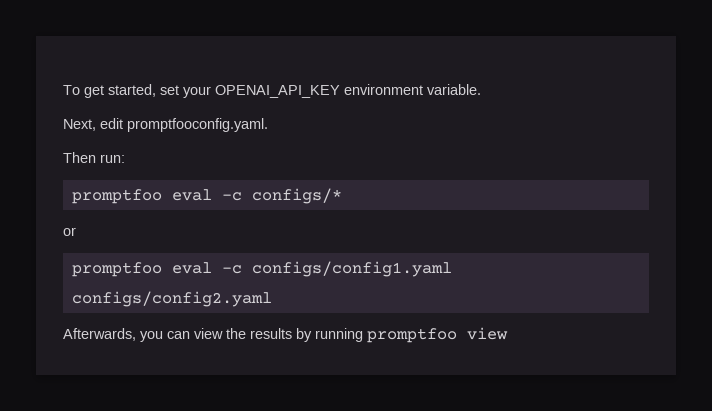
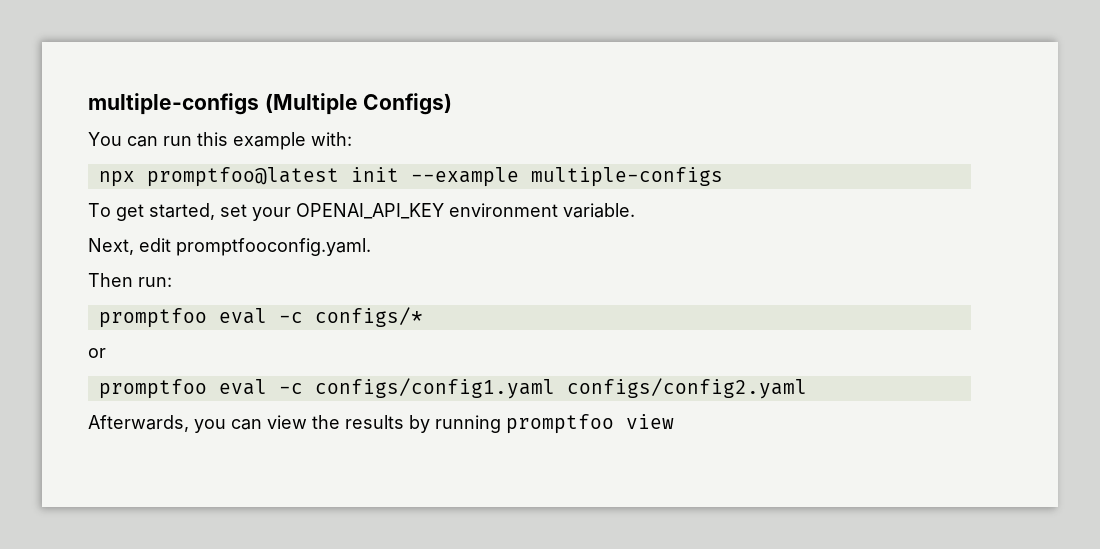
(63, 90) none -> [88,93,453,115] [88,132,352,150] [98,167,723,187] multiple-configs (Multiple Configs) // You can run this example with: // npx promptfoo@latest init --example multiple-configs //

